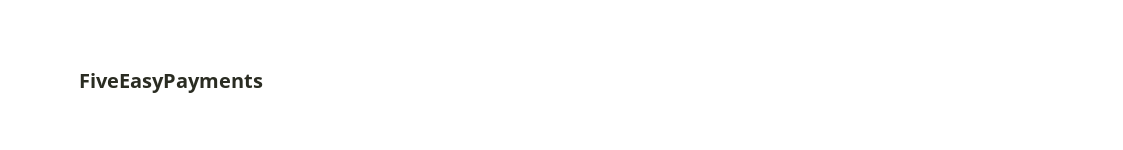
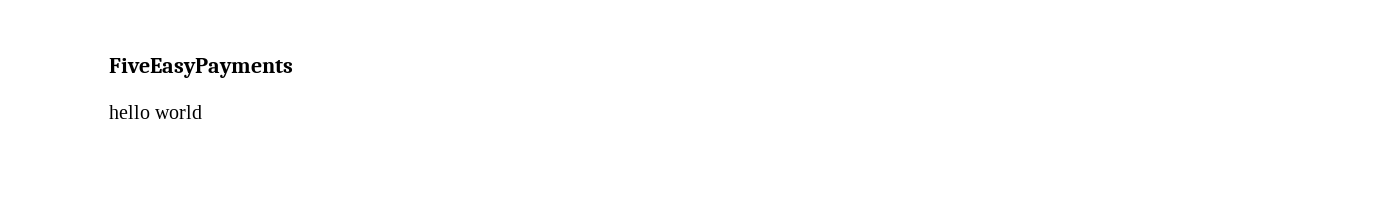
(263, 83) none -> [109,105,203,119] // hello world

